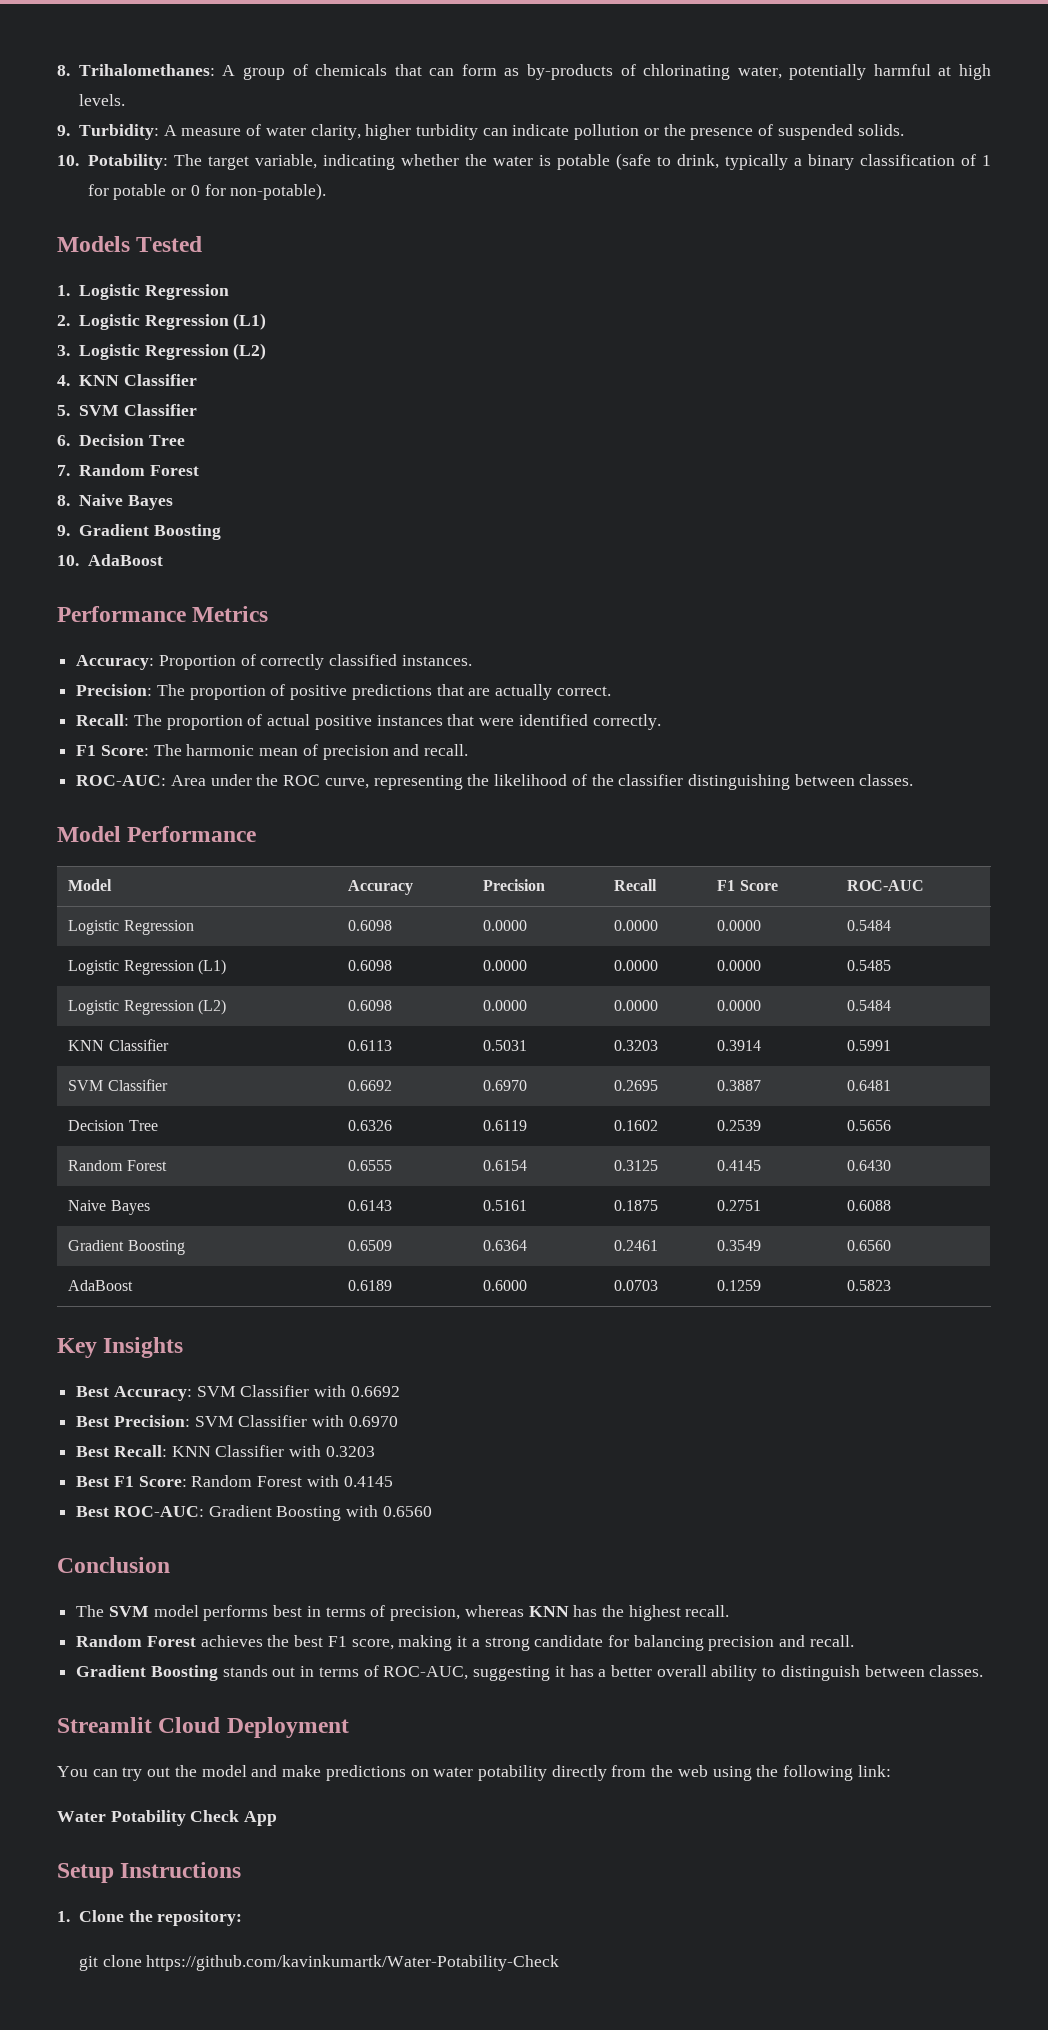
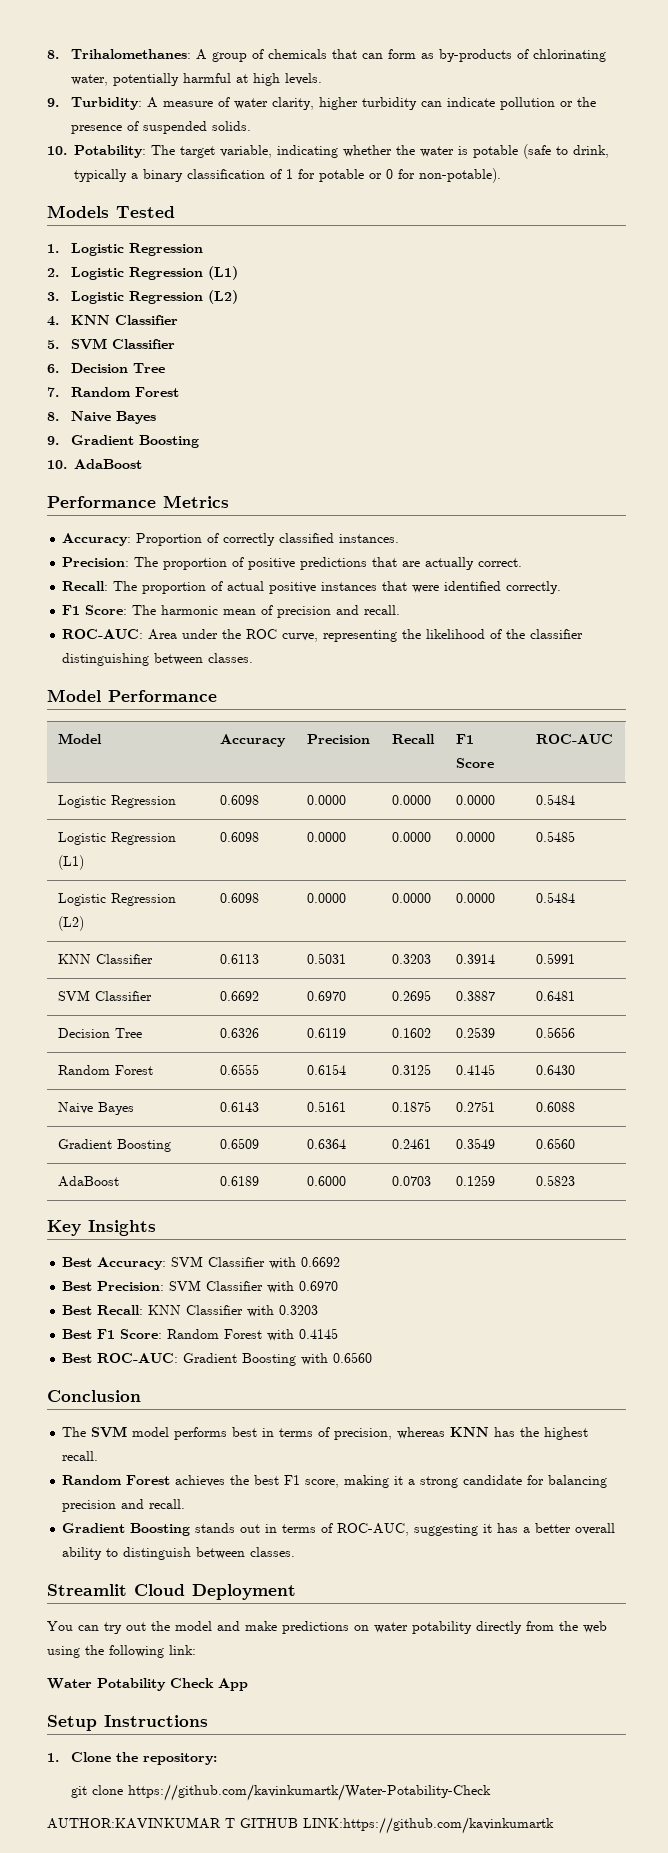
(560, 1963) none -> [47,1817,554,1834] // AUTHOR:KAVINKUMAR T GITHUB LINK:https://github.com/kavinkumartk

